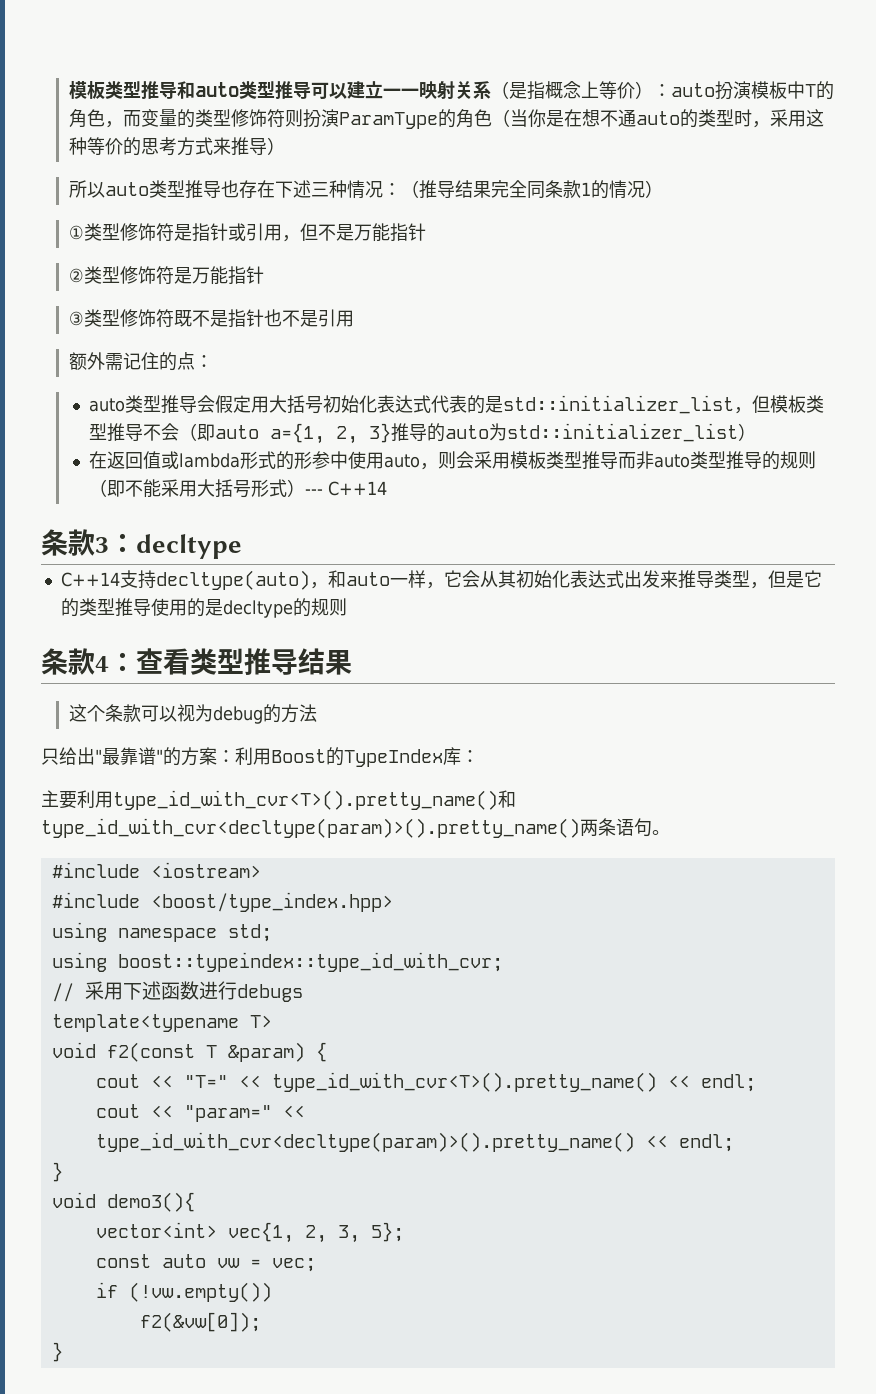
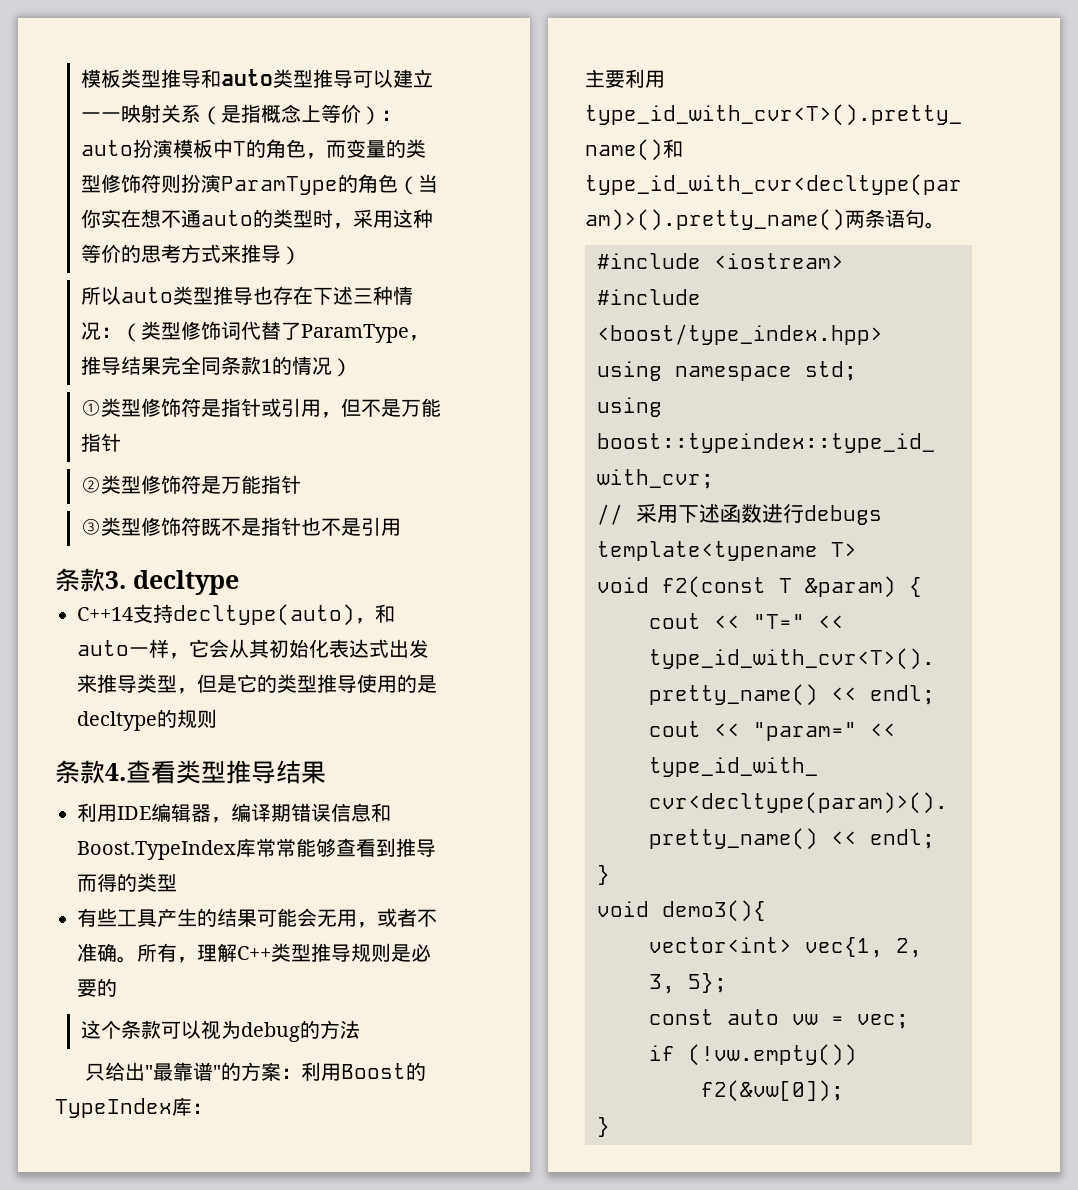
[545,110,564,127] 是 -> [101,209,122,228] 实
(419, 189) none -> [141,321,430,343] 类型修饰词代替了ParamType，
[68,352,213,371] [88,395,824,414] [88,423,756,444] [88,451,816,470] [88,479,387,498] [41,529,136,556] // 额外需记住的点： // auto类型推导会假定用大括号初始化表达式代表的是std::initializer_list，但模板类型推导不会（即auto a={1, 2, 3}推导的auto为std::initializer_list） // 在返回值或lambda形式的形参中使用auto，则会采用模板类型推导而非auto类型推导的规则（即不能采用大括号形式）--- C++14 // 条款3： -> [55,568,126,592] // 条款3.
[95,652,136,672] 4： -> [105,763,126,781] 4.
(352, 662) none -> [77,803,391,823] [77,838,436,860] [77,873,177,892] [77,908,437,928] [77,943,431,963] [77,978,117,997] // 利用IDE编辑器，编译期错误信息和Boost.TypeIndex库常常能够查看到推导而得的类型 // 有些工具产生的结果可能会无用，或者不准确。所有，理解C++类型推导规则是必要的

